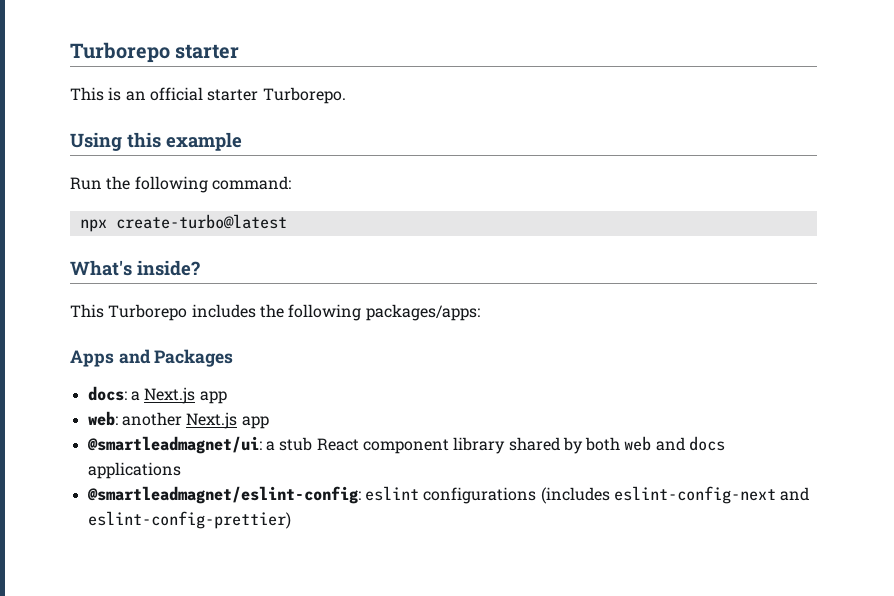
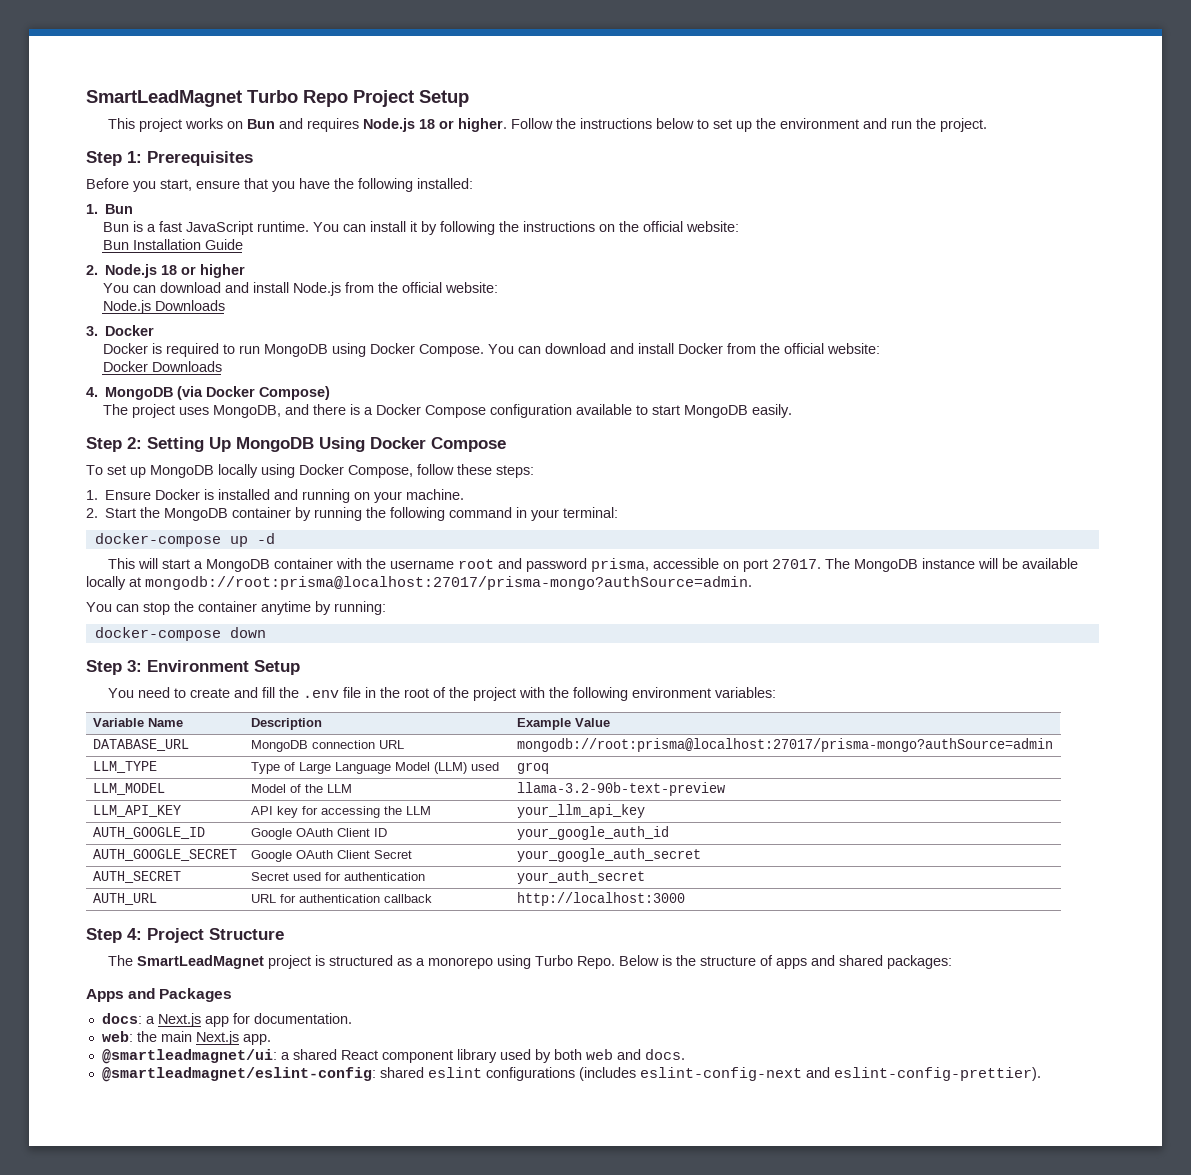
[70,42,240,63] [70,87,346,104] [70,132,242,151] [70,176,291,193] [79,214,287,232] [70,260,200,276] [70,304,480,321] Turborepo starter // This is an official starter Turborepo. // Using this example // Run the following command: // npx create-turbo@latest // What's inside? // This Turborepo includes the following packages/apps: -> [86,90,469,107] [108,118,988,132] [86,151,253,166] [86,178,473,192] [86,204,134,214] [102,221,739,235] [102,239,243,250] [86,264,246,278] [102,282,498,296] [102,300,225,314] [86,325,155,336] [102,343,880,357] [102,361,222,372] [86,386,331,400] [102,404,792,418] [86,437,506,452] [86,464,534,478] [86,489,465,503] [86,507,619,521] [94,533,275,547] [108,558,1079,572] [86,576,752,590] [86,601,386,615] [94,627,266,641] [86,660,300,675] [108,687,777,701] [92,718,183,727] [250,718,322,730] [516,718,610,730] [92,739,189,751] [250,740,404,752] [516,738,1053,752] [92,761,157,773] [250,762,499,774] [516,762,549,774] [92,783,165,795] [250,784,352,793] [516,782,725,796] [92,805,181,817] [250,806,431,818] [516,804,645,818] [92,827,205,839] [250,828,387,840] [516,826,669,840] [92,849,237,861] [250,850,412,862] [516,848,701,862] [92,871,181,883] [250,872,425,881] [516,870,645,884] [92,893,157,905] [250,894,432,903] [516,892,685,906] [86,928,284,943] [108,955,953,969] SmartLeadMagnet Turbo Repo Project Setup // This project works on Bun and requires Node.js 18 or higher. Follow the instructions below to set up the environment and run the project. // Step 1: Prerequisites // Before you start, ensure that you have the following installed: // 1. Bun // Bun is a fast JavaScript runtime. You can install it by following the instructions on the official website: // Bun Installation Guide // 2. Node.js 18 or higher // You can download and install Node.js from the official website: // Node.js Downloads // 3. Docker // Docker is required to run MongoDB using Docker Compose. You can download and install Docker from the official website: // Docker Downloads // 4. MongoDB (via Docker Compose) // The project uses MongoDB, and there is a Docker Compose configuration available to start MongoDB easily. // Step 2: Setting Up MongoDB Using Docker Compose // To set up MongoDB locally using Docker Compose, follow these steps: // 1. Ensure Docker is installed and running on your machine. // 2. Start the MongoDB container by running the following command in your terminal: // docker-compose up -d // This will start a MongoDB container with the username root and password prisma, accessible on port 27017. The MongoDB instance will be available locally at mongodb://root:prisma@localhost:27017/prisma-mongo?authSource=admin. // You can stop the container anytime by running: // docker-compose down // Step 3: Environment Setup // You need to create and fill the .env file in the root of the project with the following environment variables: // Variable Name | Description | Example Value // DATABASE_URL | MongoDB connection URL | mongodb://root:prisma@localhost:27017/prisma-mongo?authSource=admin // LLM_TYPE | Type of Large Language Model (LLM) used | groq // LLM_MODEL | Model of the LLM | llama-3.2-90b-text-preview // LLM_API_KEY | API key for accessing the LLM | your_llm_api_key // AUTH_GOOGLE_ID | Google OAuth Client ID | your_google_auth_id // AUTH_GOOGLE_SECRET | Google OAuth Client Secret | your_google_auth_secret // AUTH_SECRET | Secret used for authentication | your_auth_secret // AUTH_URL | URL for authentication callback | http://localhost:3000 // Step 4: Project Structure // The SmartLeadMagnet project is structured as a monorepo using Turbo Repo. Below is the structure of apps and shared packages:
(227, 397) none -> [232,1013,352,1024] for documentation.
[121,412,269,429] another Next.js app -> [136,1031,271,1045] the main Next.js app.
[279,437,313,451] stub -> [292,1049,337,1060] shared
[508,437,560,451] shared -> [499,1049,531,1060] used
[689,436,726,451] [87,462,181,479] docs applications -> [644,1049,685,1060] docs.
(361, 495) none -> [379,1067,424,1078] shared
[87,511,291,529] eslint-config-prettier) -> [833,1067,1041,1081] eslint-config-prettier).

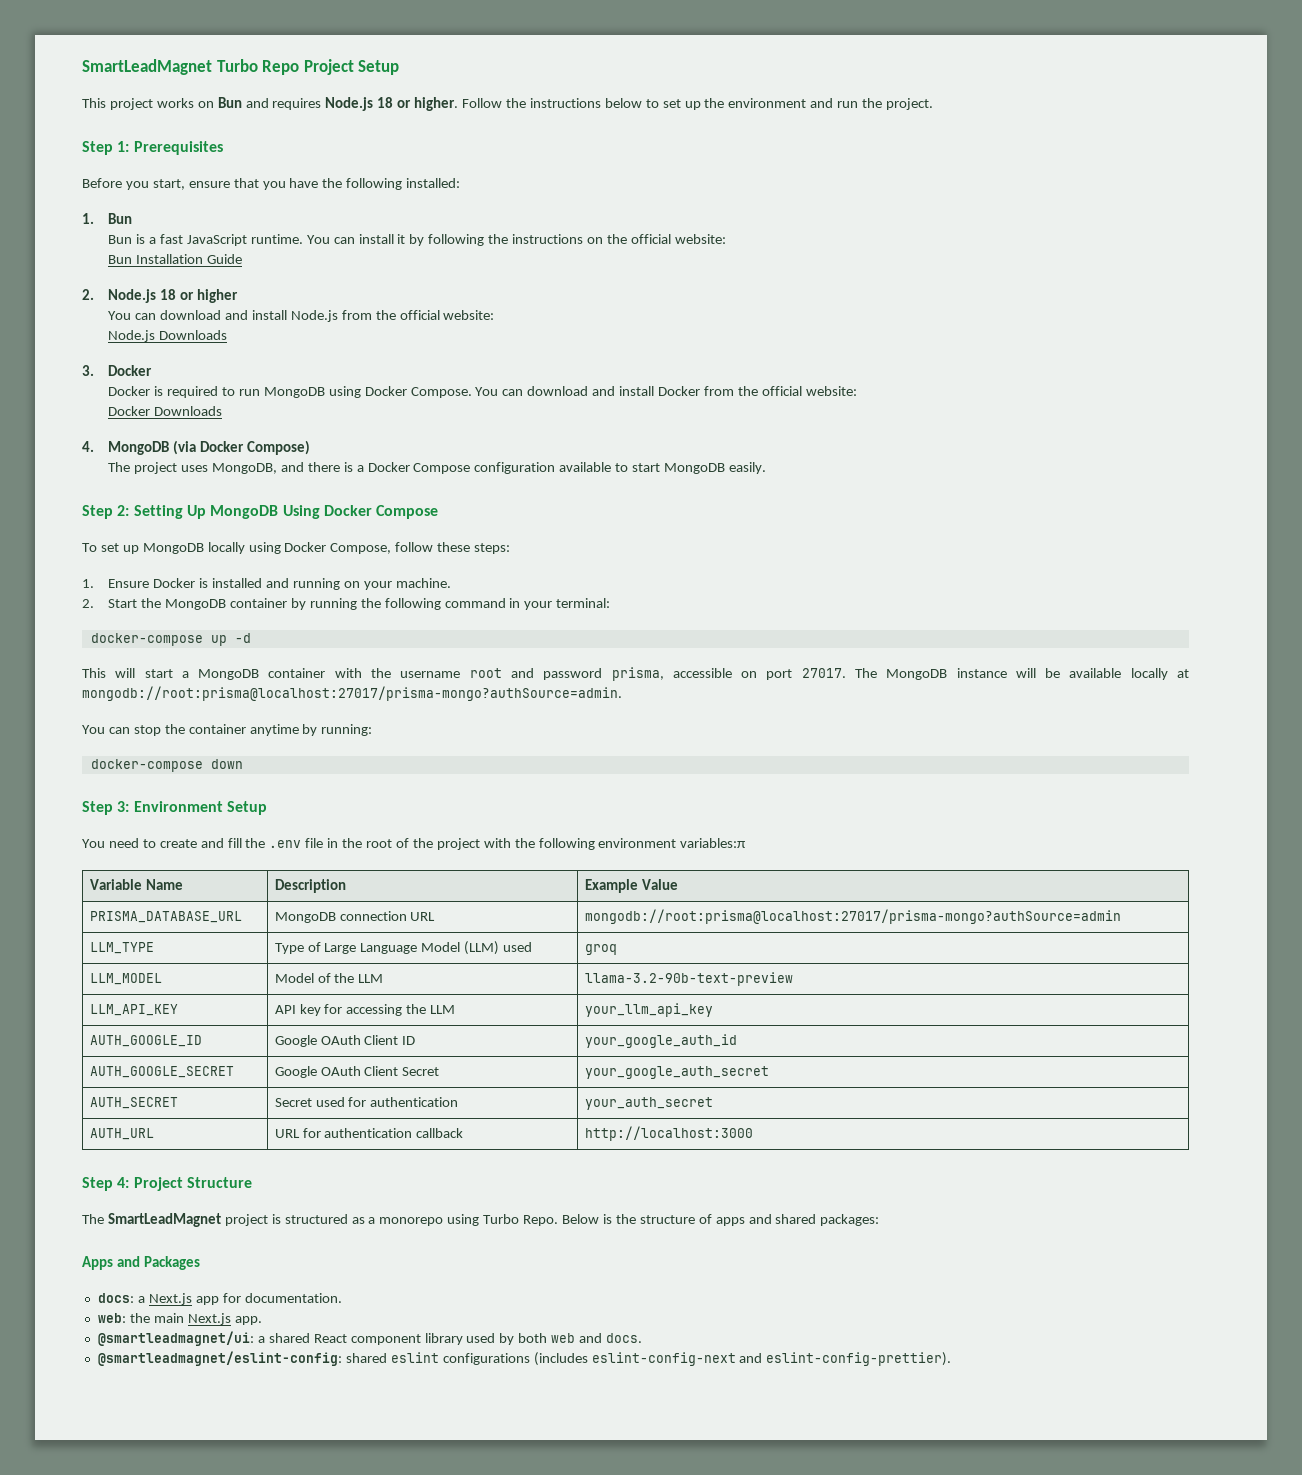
[715,687,777,698] variables: -> [680,838,747,848] variables:π
[92,739,189,751] DATABASE_URL -> [89,911,242,923] PRISMA_DATABASE_URL

